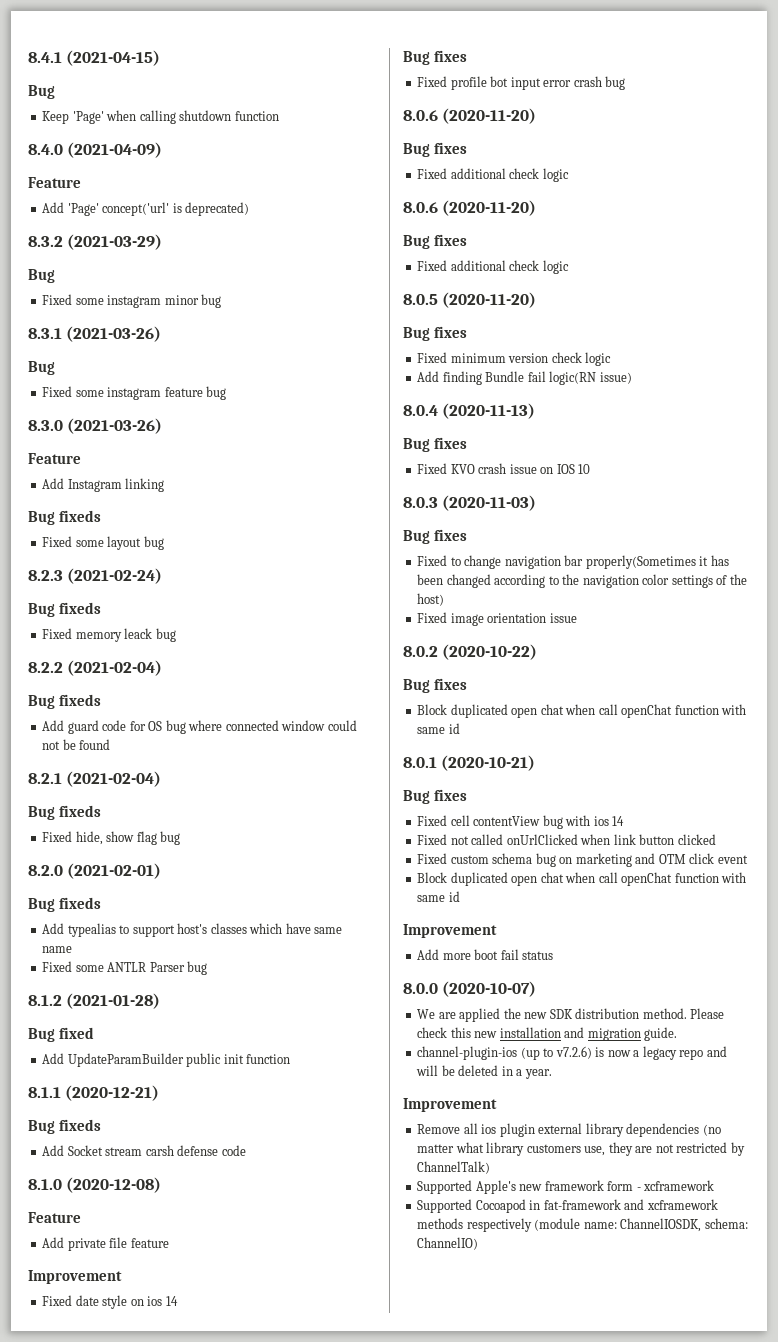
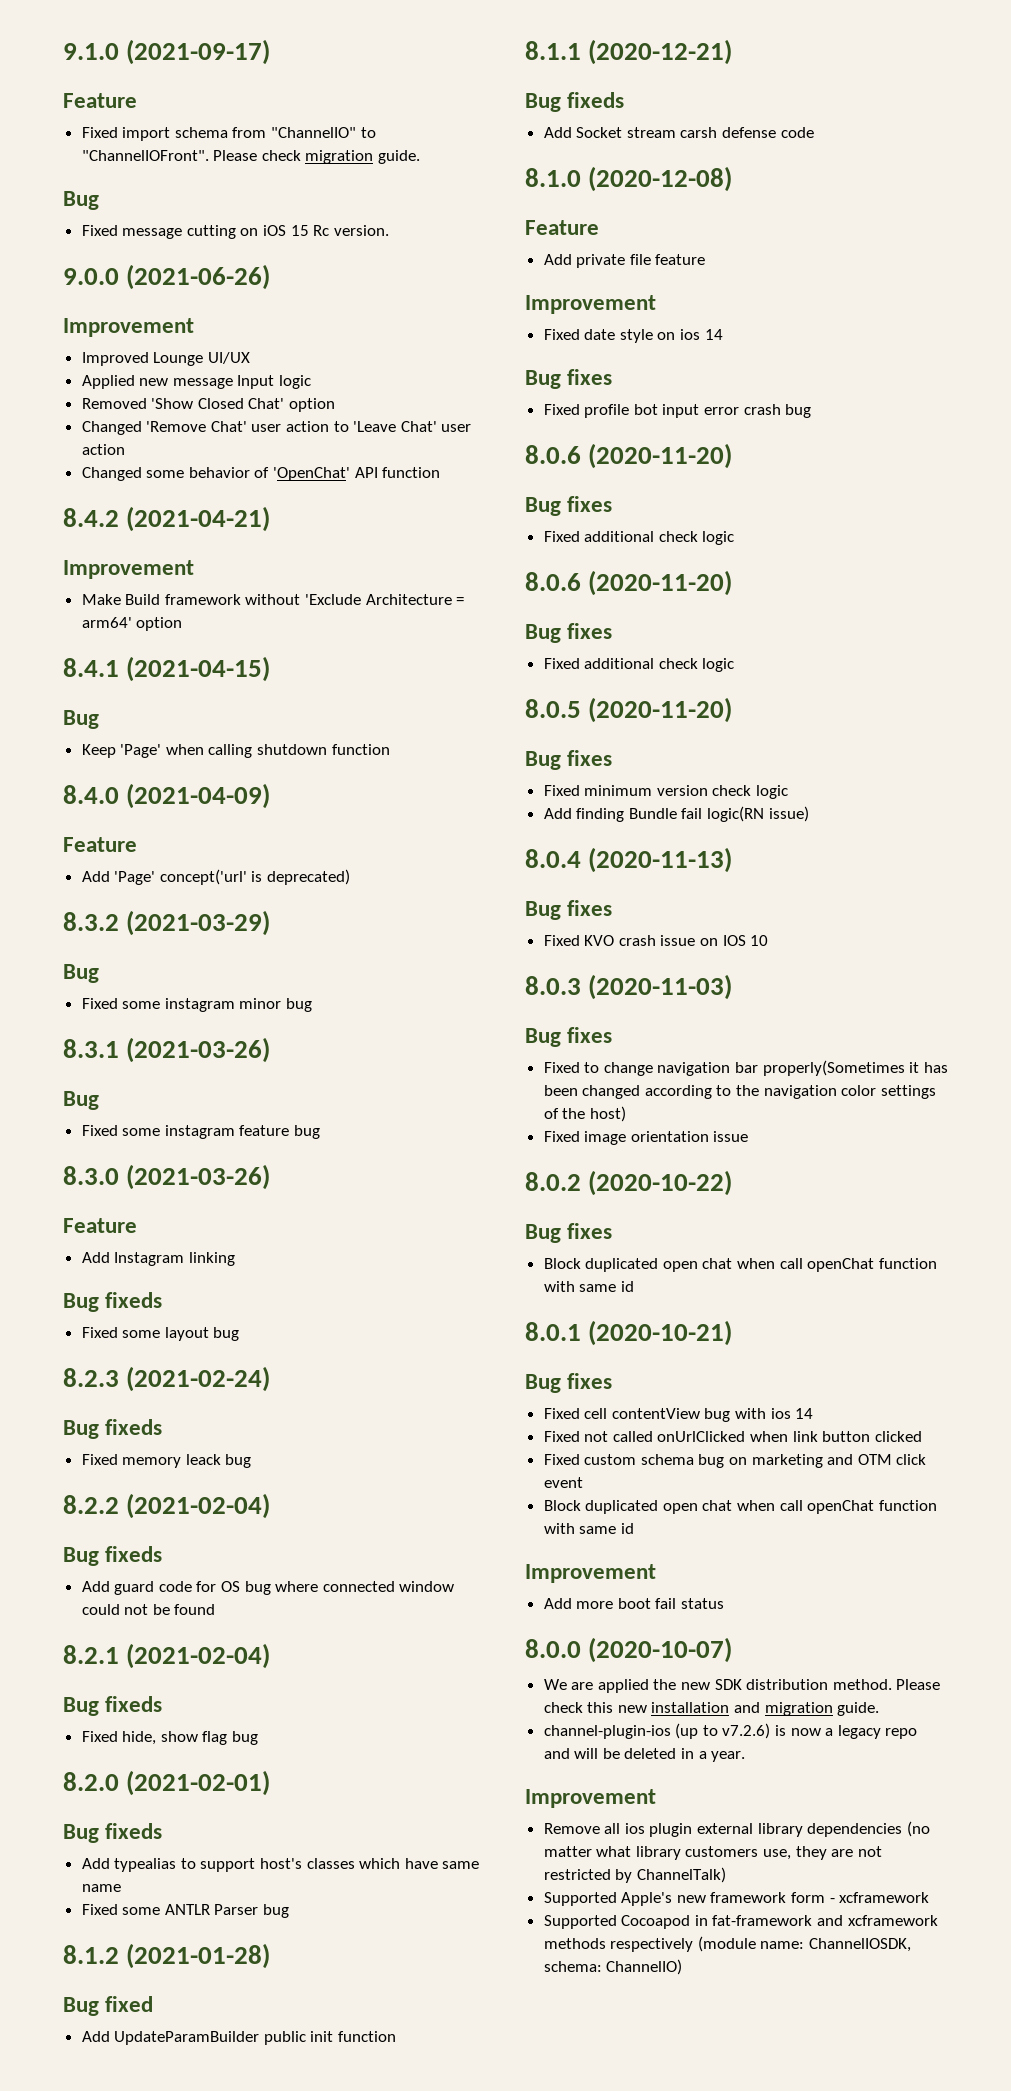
(28, 57) none -> [63,39,271,65] [63,93,137,108] [81,127,376,141] [81,150,421,164] [63,191,99,210] [81,225,389,239] [63,264,271,290] [63,318,194,337] [81,352,250,366] [81,375,312,389] [81,398,336,412] [81,421,472,435] [81,444,125,455] [81,467,441,481] [63,506,271,532] [63,560,194,579] [81,594,465,605] [81,617,183,631] 9.1.0 (2021-09-17) // Feature // Fixed import schema from "ChannelIO" to "ChannelIOFront". Please check migration guide. // Bug // Fixed message cutting on iOS 15 Rc version. // 9.0.0 (2021-06-26) // Improvement // Improved Lounge UI/UX // Applied new message Input logic // Removed 'Show Closed Chat' option // Changed 'Remove Chat' user action to 'Leave Chat' user action // Changed some behavior of 'OpenChat' API function // 8.4.2 (2021-04-21) // Improvement // Make Build framework without 'Exclude Architecture = arm64' option //

